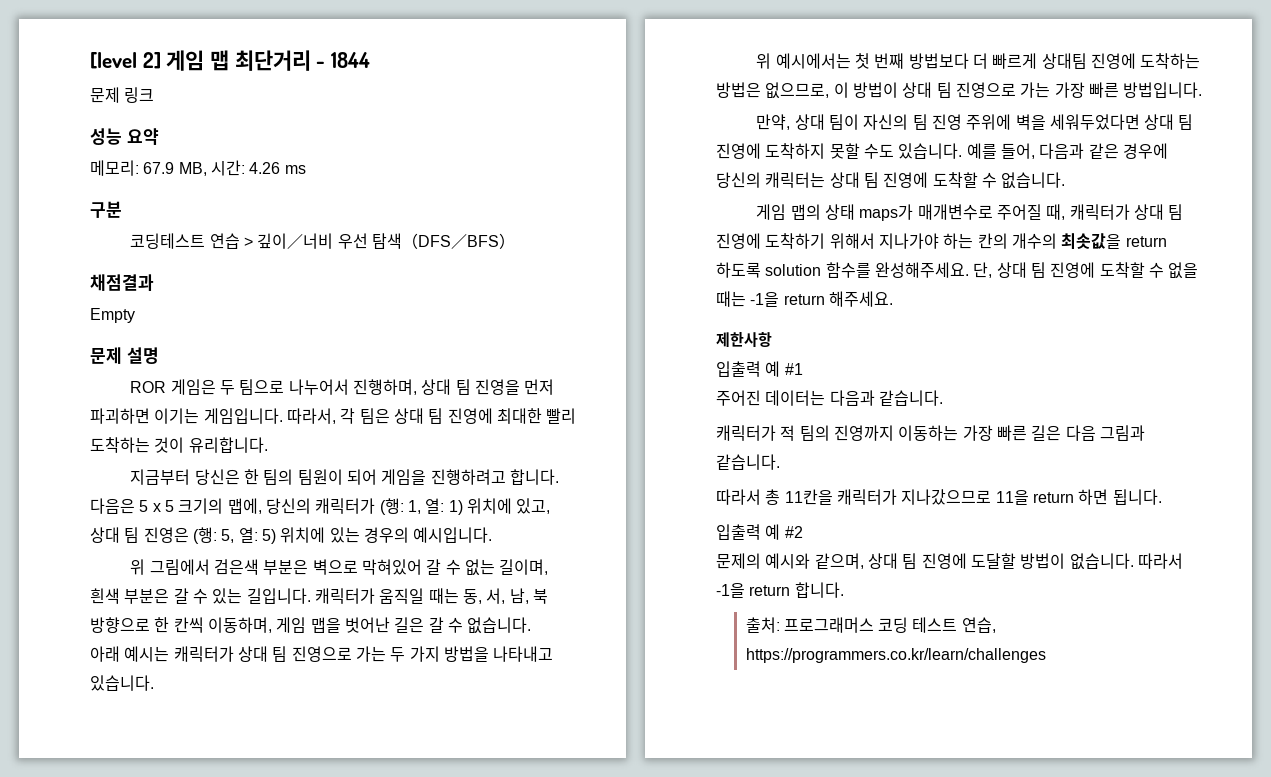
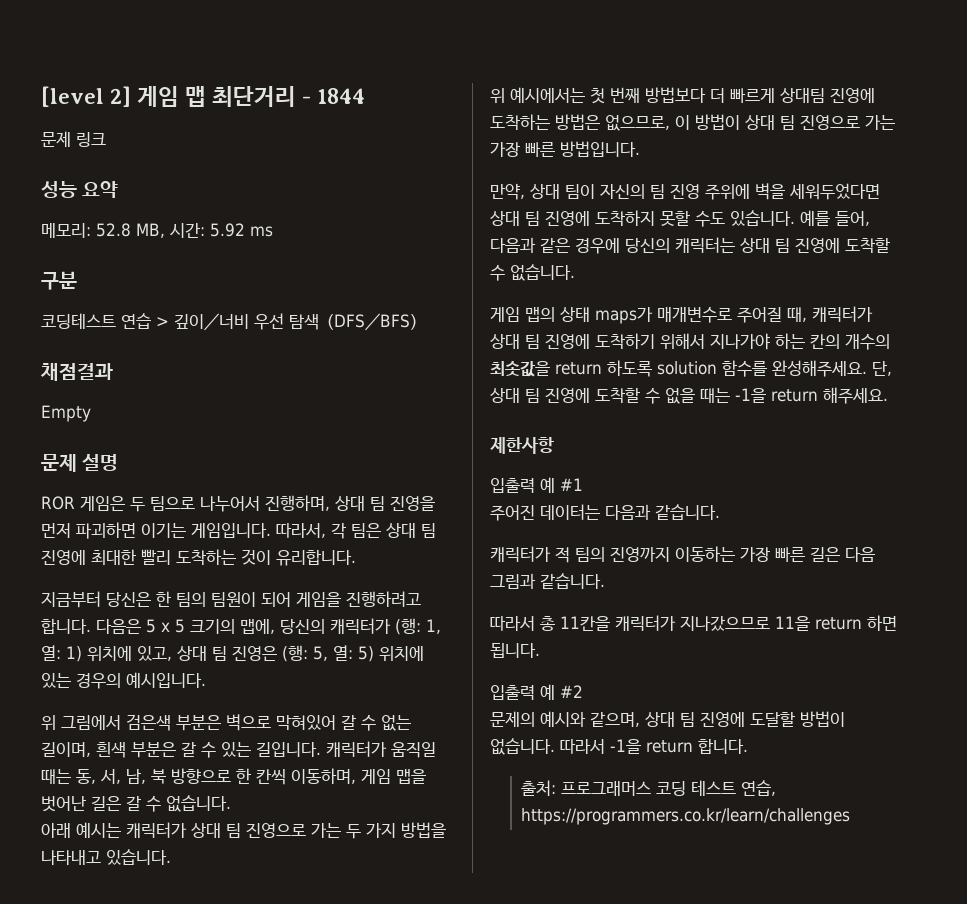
[143,162,175,174] 67.9 -> [96,223,131,237] 52.8
[249,162,281,174] 4.26 -> [210,223,245,237] 5.92

